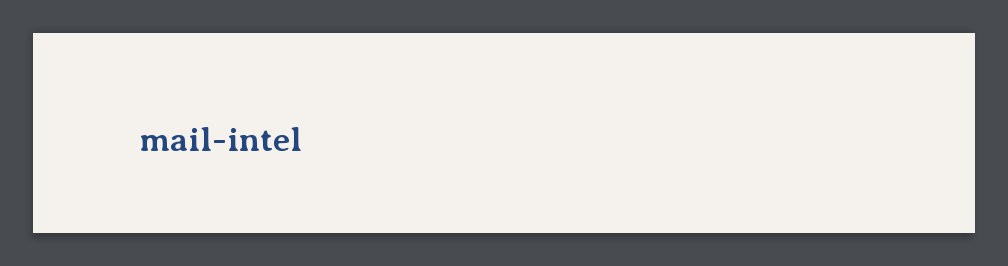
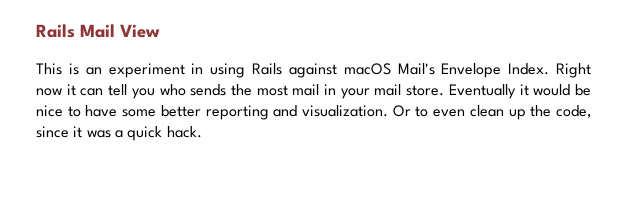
[140,127,302,151] mail-intel -> [36,24,160,38] [36,63,591,78] [36,84,591,99] [36,105,591,120] [36,126,202,141] Rails Mail View // This is an experiment in using Rails against macOS Mail's Envelope Index. Right now it can tell you who sends the most mail in your mail store. Eventually it would be nice to have some better reporting and visualization. Or to even clean up the code, since it was a quick hack.

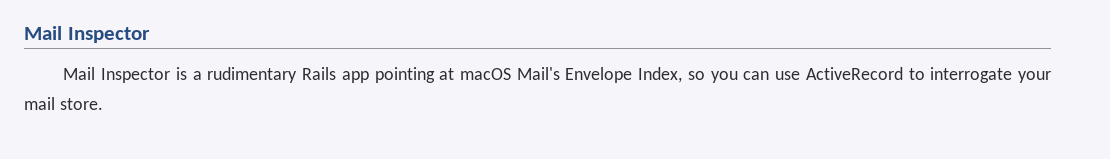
[36,24,160,38] [36,63,591,78] [36,84,591,99] [36,105,591,120] [36,126,202,141] Rails Mail View // This is an experiment in using Rails against macOS Mail's Envelope Index. Right now it can tell you who sends the most mail in your mail store. Eventually it would be nice to have some better reporting and visualization. Or to even clean up the code, since it was a quick hack. -> [24,26,150,43] [63,67,1051,83] [24,97,103,110] Mail Inspector // Mail Inspector is a rudimentary Rails app pointing at macOS Mail's Envelope Index, so you can use ActiveRecord to interrogate your mail store.

